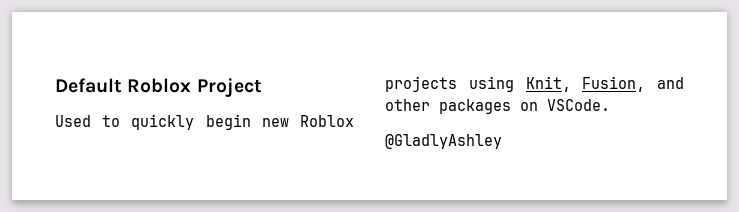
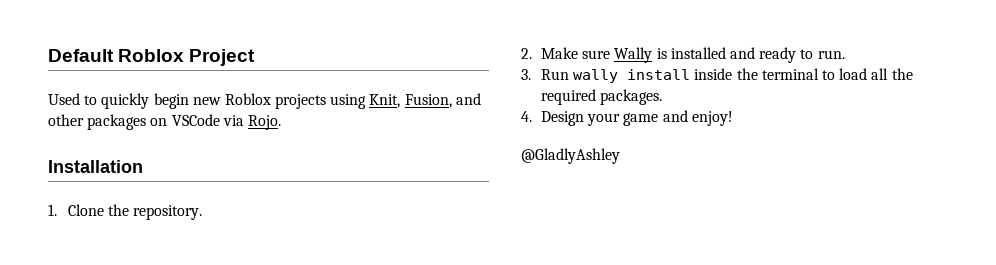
[547,99,610,111] VSCode. -> [171,114,281,130] [48,160,143,173] [48,204,203,220] [521,47,845,63] [521,68,913,83] [541,89,663,105] [521,110,733,126] VSCode via Rojo. // Installation // 1. Clone the repository. // 2. Make sure Wally is installed and ready to run. // 3. Run wally install inside the terminal to load all the required packages. // 4. Design your game and enjoy!

